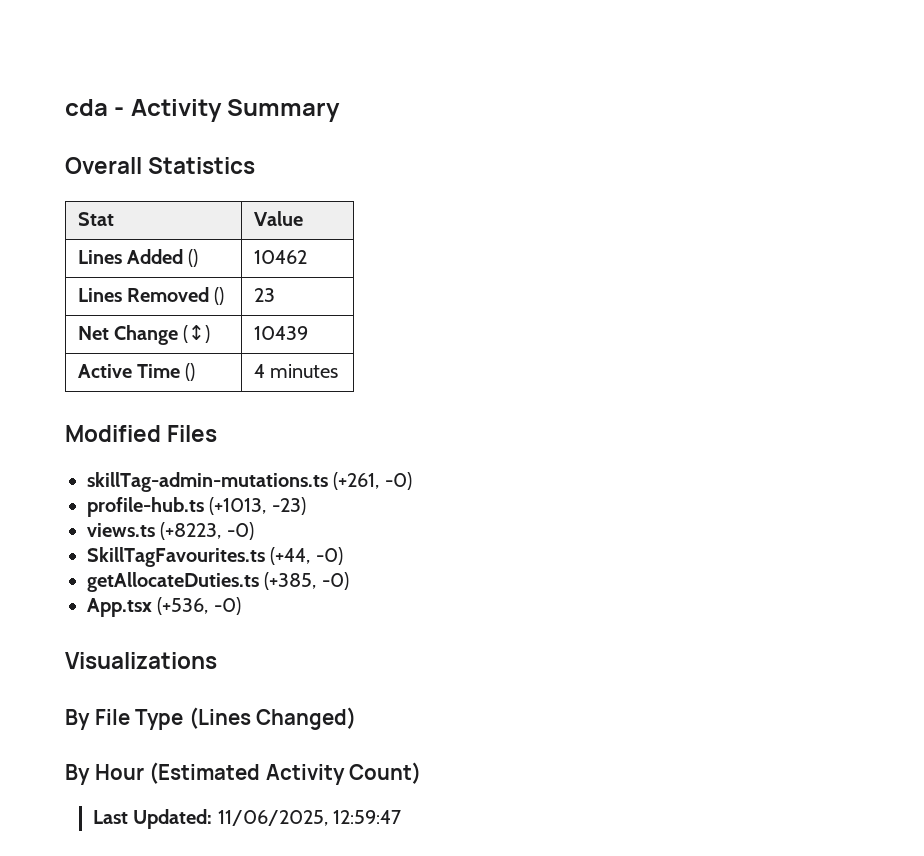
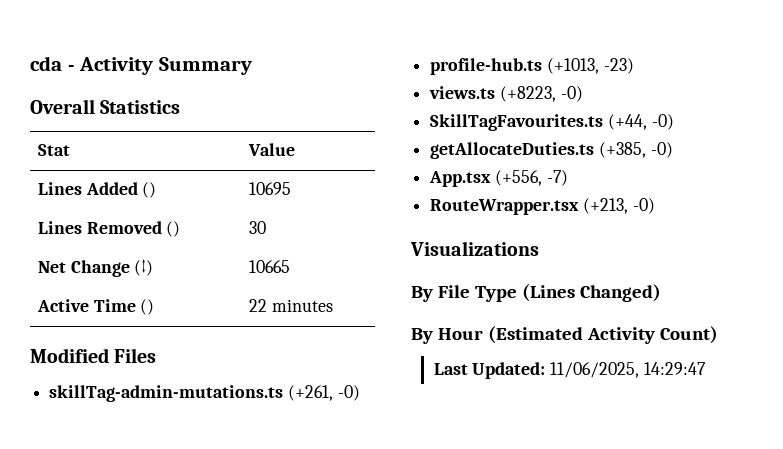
[253,250,307,264] 10462 -> [248,182,291,195] 10695
[253,288,275,302] 23 -> [248,221,266,234] 30
[253,326,308,340] 10439 -> [248,260,290,273] 10665
[253,364,265,378] 4 -> [248,299,267,312] 22
[157,597,209,615] (+536, -> [494,170,568,186] [430,198,628,215] (+556, -7) // RouteWrapper.tsx (+213,
[333,810,402,824] 12:59:47 -> [643,362,706,375] 14:29:47

